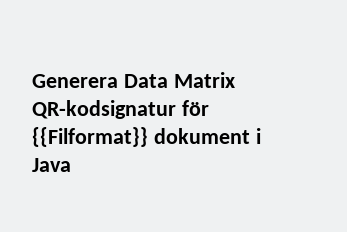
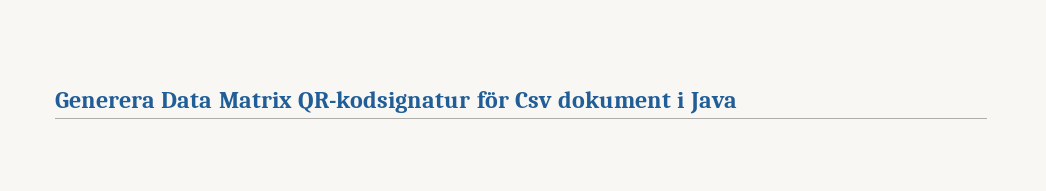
[32,127,148,147] {{Filformat}} -> [515,92,553,108] Csv

